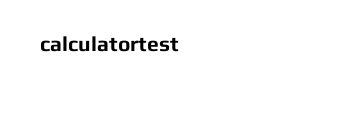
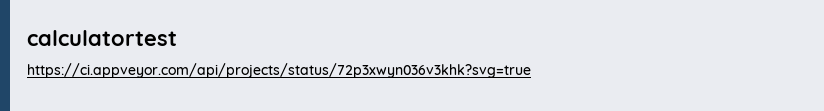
(179, 44) none -> [27,63,531,78] // https://ci.appveyor.com/api/projects/status/72p3xwyn036v3khk?svg=true

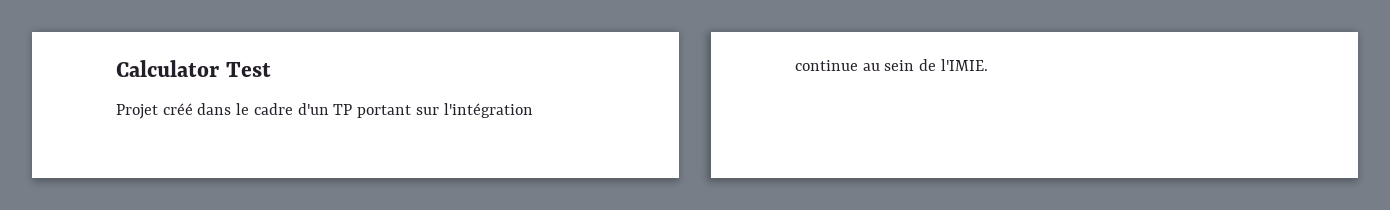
[27,30,177,46] [27,63,531,78] calculatortest // https://ci.appveyor.com/api/projects/status/72p3xwyn036v3khk?svg=true -> [116,60,271,77] [116,103,533,119] [795,59,988,71] Calculator Test // Projet créé dans le cadre d'un TP portant sur l'intégration continue au sein de l'IMIE.

